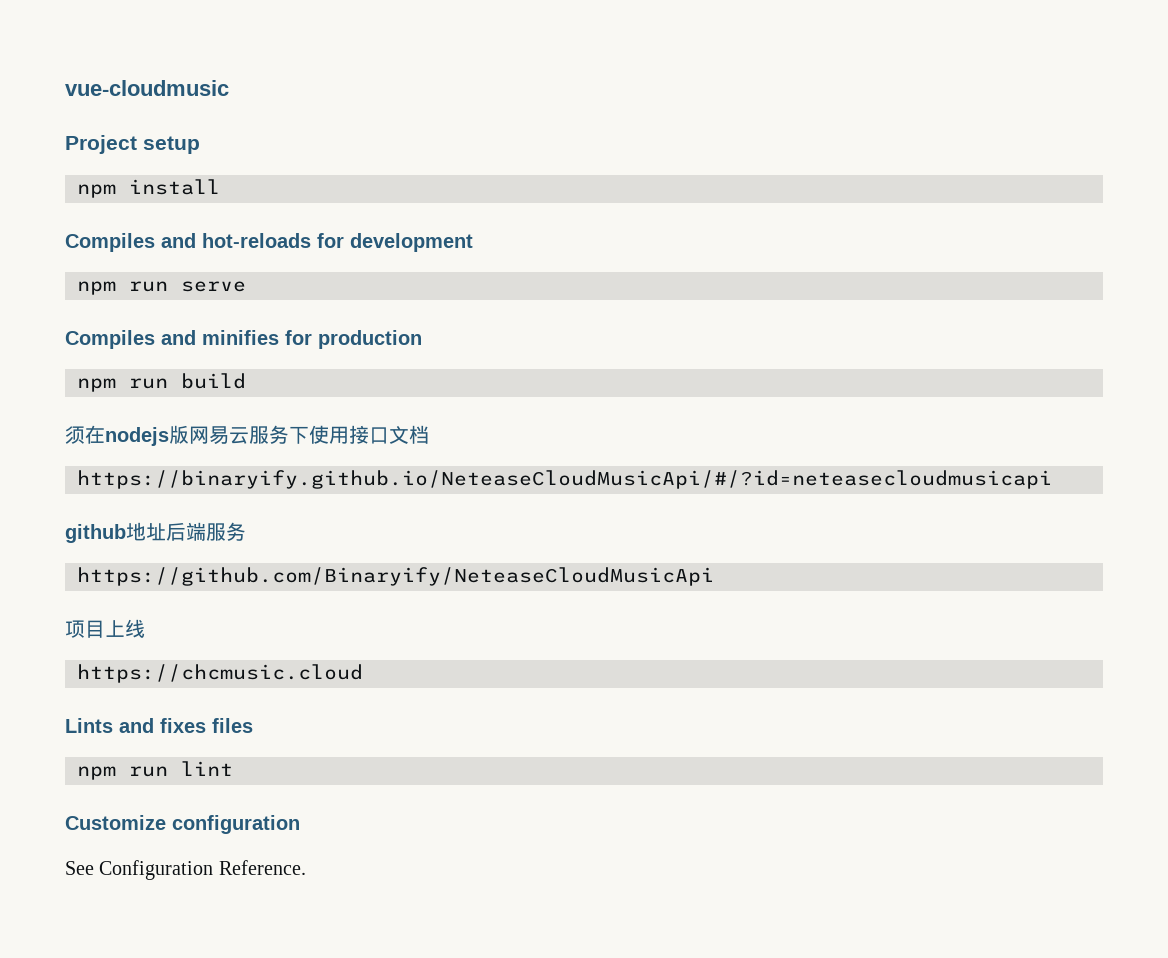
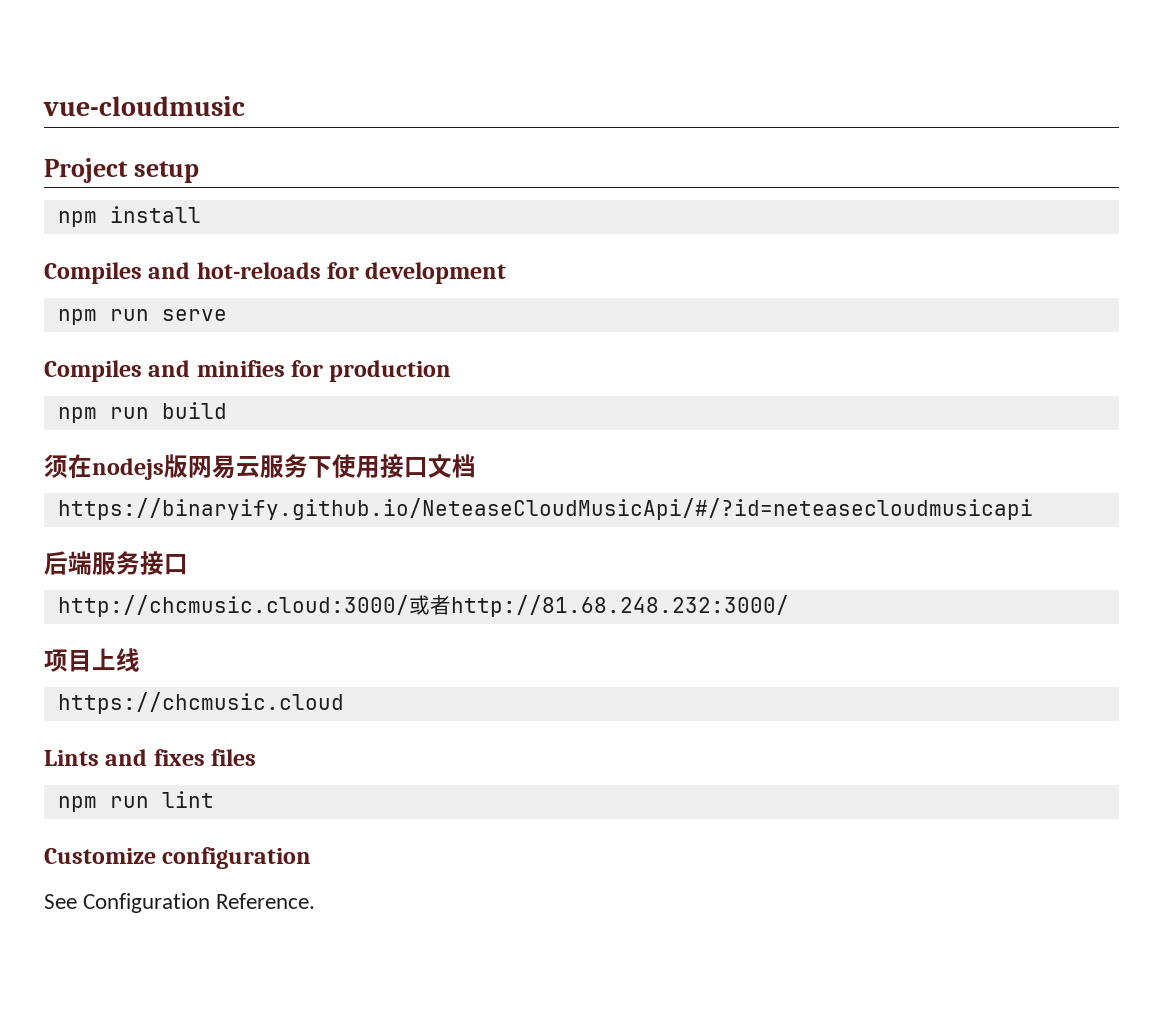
[65,522,166,543] github地址 -> (1033, 509) none
[77,567,714,586] // https://github.com/Binaryify/NeteaseCloudMusicApi -> [140,551,188,575] [57,595,789,617] 接口 // http://chcmusic.cloud:3000/或者http://81.68.248.232:3000/

